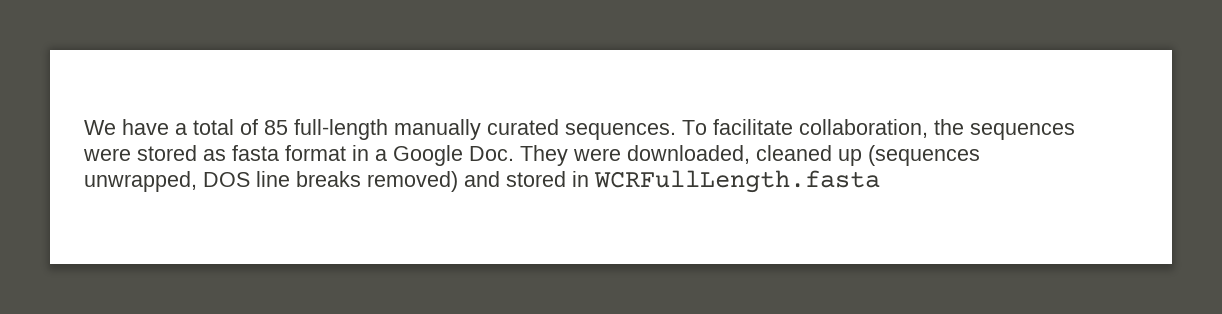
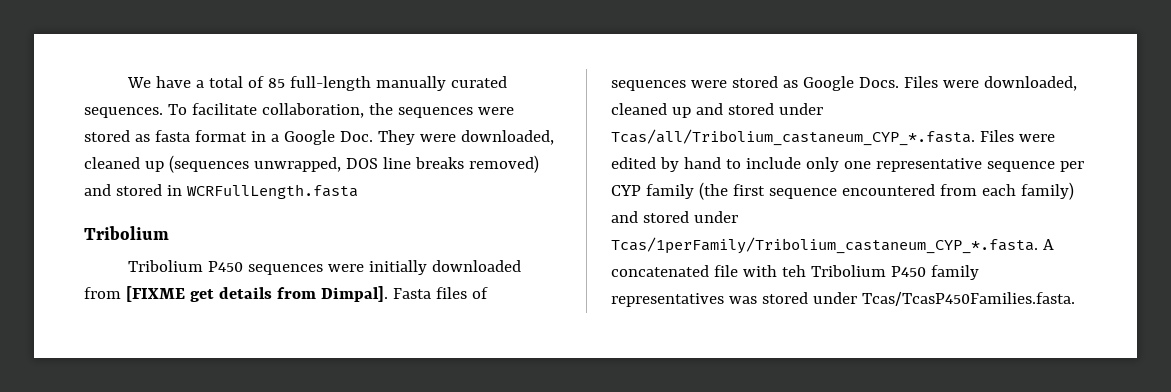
(880, 181) none -> [84,226,169,240] [128,260,522,275] [84,286,488,302] [611,76,1077,91] [611,103,823,118] [611,129,1055,146] [611,157,1084,172] [611,182,1074,200] [611,211,738,223] [611,237,1054,254] [611,265,979,280] [611,292,1075,307] // Tribolium // Tribolium P450 sequences were initially downloaded from [FIXME get details from Dimpal]. Fasta files of sequences were stored as Google Docs. Files were downloaded, cleaned up and stored under Tcas/all/Tribolium_castaneum_CYP_*.fasta. Files were edited by hand to include only one representative sequence per CYP family (the first sequence encountered from each family) and stored under Tcas/1perFamily/Tribolium_castaneum_CYP_*.fasta. A concatenated file with teh Tribolium P450 family representatives was stored under Tcas/TcasP450Families.fasta.

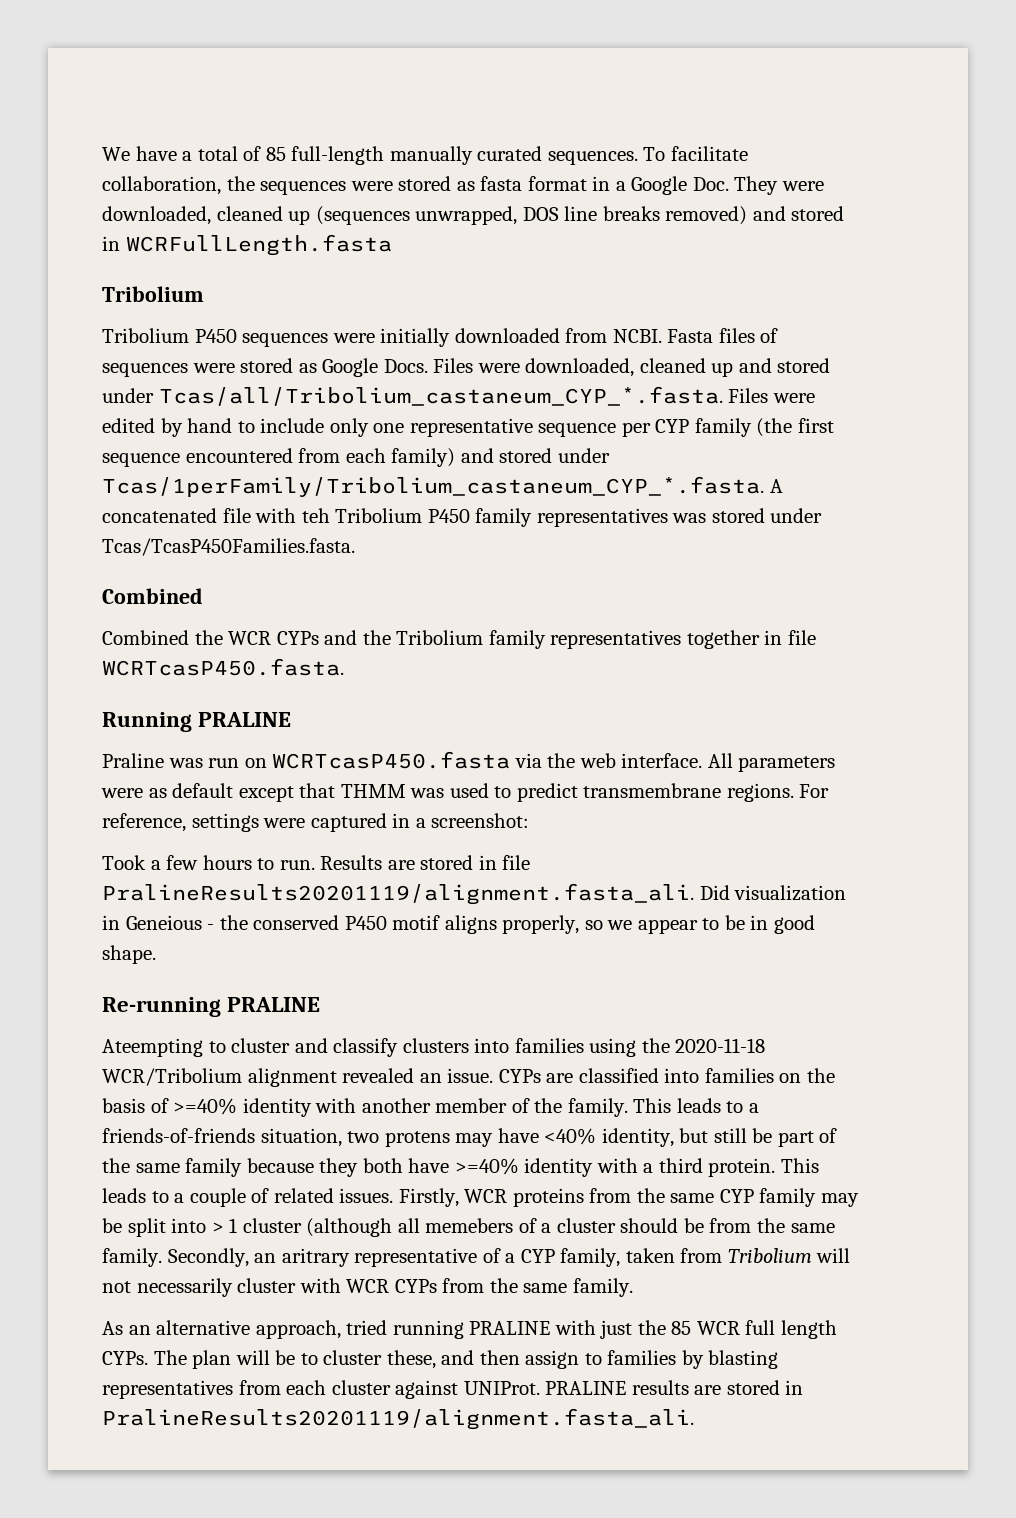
[125,286,388,302] [FIXME get details from Dimpal]. -> [612,329,662,343] NCBI.
(1075, 299) none -> [102,588,203,604] [102,630,816,649] [102,658,344,676] [102,712,292,732] [102,751,836,772] [101,783,830,802] [102,813,530,832] [102,855,531,870] [102,883,847,905] [102,915,816,934] [102,945,156,964] [102,997,321,1017] [102,1038,766,1057] [102,1068,835,1087] [102,1098,759,1117] [102,1128,838,1147] [102,1158,819,1177] [102,1188,860,1207] [102,1218,835,1237] [102,1248,851,1267] [102,1278,633,1297] [102,1320,837,1339] [102,1350,779,1369] [102,1380,804,1399] [102,1408,694,1430] // Combined // Combined the WCR CYPs and the Tribolium family representatives together in file WCRTcasP450.fasta. // Running PRALINE // Praline was run on WCRTcasP450.fasta via the web interface. All parameters were as default except that THMM was used to predict transmembrane regions. For reference, settings were captured in a screenshot: // Took a few hours to run. Results are stored in file PralineResults20201119/alignment.fasta_ali. Did visualization in Geneious - the conserved P450 motif aligns properly, so we appear to be in good shape. // Re-running PRALINE // Ateempting to cluster and classify clusters into families using the 2020-11-18 WCR/Tribolium alignment revealed an issue. CYPs are classified into families on the basis of >=40% identity with another member of the family. This leads to a friends-of-friends situation, two protens may have <40% identity, but still be part of the same family because they both have >=40% identity with a third protein. This leads to a couple of related issues. Firstly, WCR proteins from the same CYP family may be split into > 1 cluster (although all memebers of a cluster should be from the same family. Secondly, an aritrary representative of a CYP family, taken from Tribolium will not necessarily cluster with WCR CYPs from the same family. // As an alternative approach, tried running PRALINE with just the 85 WCR full length CYPs. The plan will be to cluster these, and then assign to families by blasting representatives from each cluster against UNIProt. PRALINE results are stored in PralineResults20201119/alignment.fasta_ali.

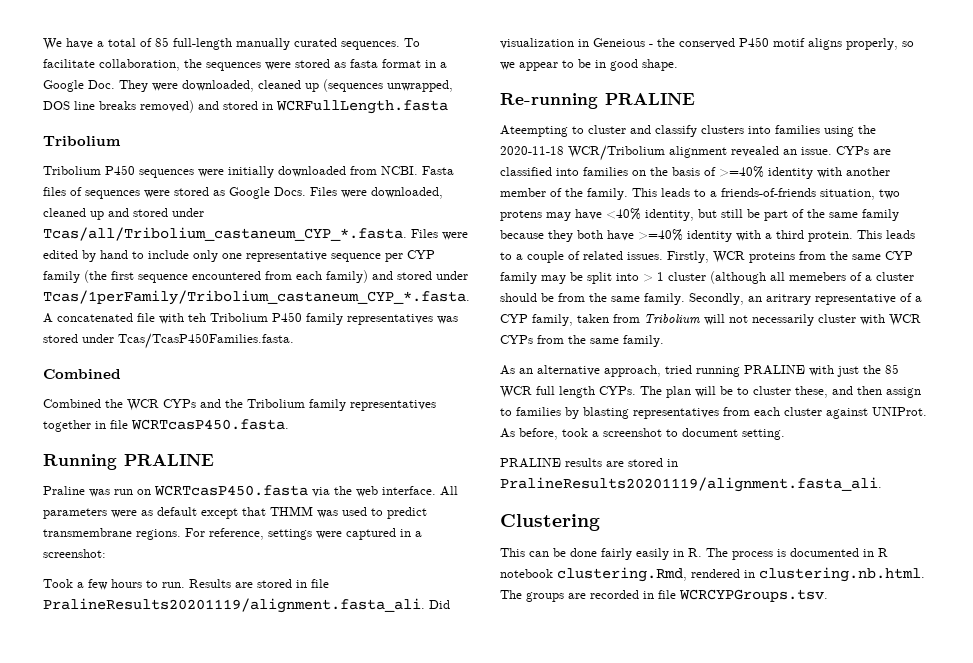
(540, 1388) none -> [500,428,785,440] As before, took a screenshot to document setting. //
(694, 1419) none -> [500,514,600,531] [500,548,888,560] [500,567,925,582] [500,589,828,602] // Clustering // This can be done fairly easily in R. The process is documented in R notebook clustering.Rmd, rendered in clustering.nb.html. The groups are recorded in file WCRCYPGroups.tsv.

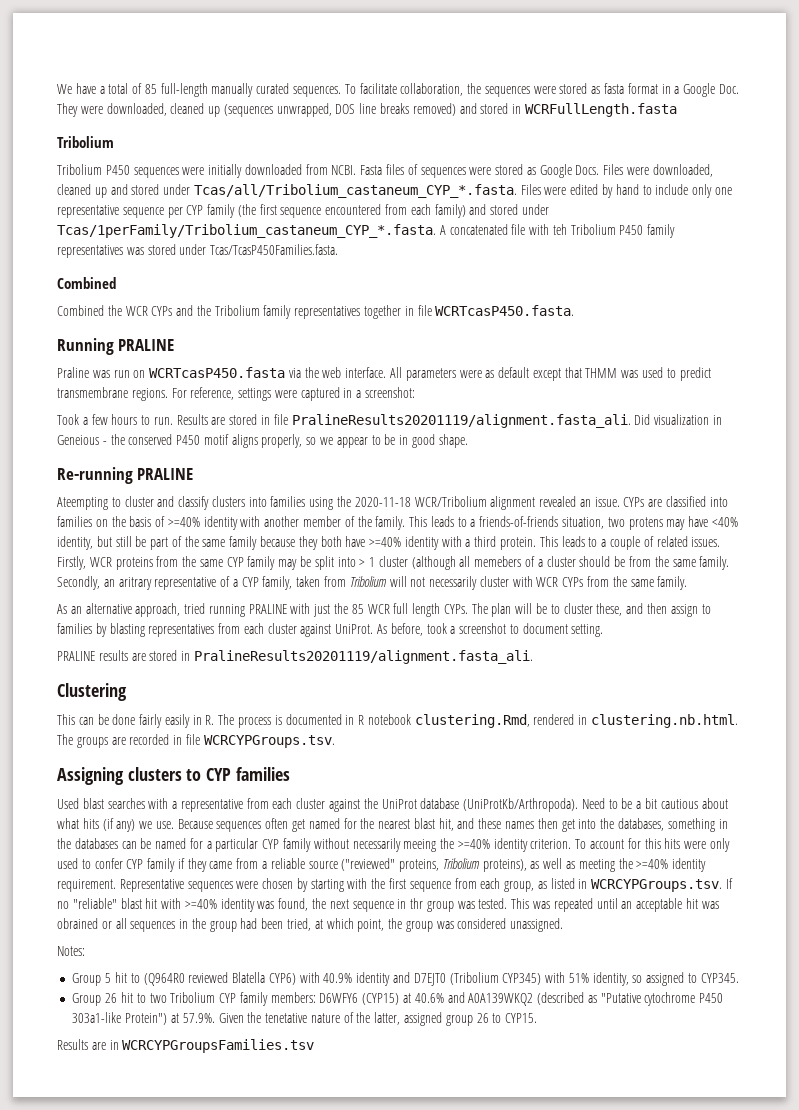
[872,407,927,416] UNIProt. -> [335,624,374,634] UniProt.
(828, 595) none -> [57,767,290,785] [57,798,728,812] [57,818,728,832] [57,838,730,852] [57,858,707,872] [57,878,734,892] [57,898,719,912] [57,918,564,932] [57,946,85,956] [72,972,739,986] [72,992,724,1006] [72,1012,538,1026] [57,1039,315,1053] // Assigning clusters to CYP families // Used blast searches with a representative from each cluster against the UniProt database (UniProtKb/Arthropoda). Need to be a bit cautious about what hits (if any) we use. Because sequences often get named for the nearest blast hit, and these names then get into the databases, something in the databases can be named for a particular CYP family without necessarily meeing the >=40% identity criterion. To account for this hits were only used to confer CYP family if they came from a reliable source ("reviewed" proteins, Tribolium proteins), as well as meeting the >=40% identity requirement. Representative sequences were chosen by starting with the first sequence from each group, as listed in WCRCYPGroups.tsv. If no "reliable" blast hit with >=40% identity was found, the next sequence in thr group was tested. This was repeated until an acceptable hit was obrained or all sequences in the group had been tried, at which point, the group was considered unassigned. // Notes: // Group 5 hit to (Q964R0 reviewed Blatella CYP6) with 40.9% identity and D7EJT0 (Tribolium CYP345) with 51% identity, so assigned to CYP345. // Group 26 hit to two Tribolium CYP family members: D6WFY6 (CYP15) at 40.6% and A0A139WKQ2 (described as "Putative cytochrome P450 303a1-like Protein") at 57.9%. Given the tenetative nature of the latter, assigned group 26 to CYP15. // Results are in WCRCYPGroupsFamilies.tsv

